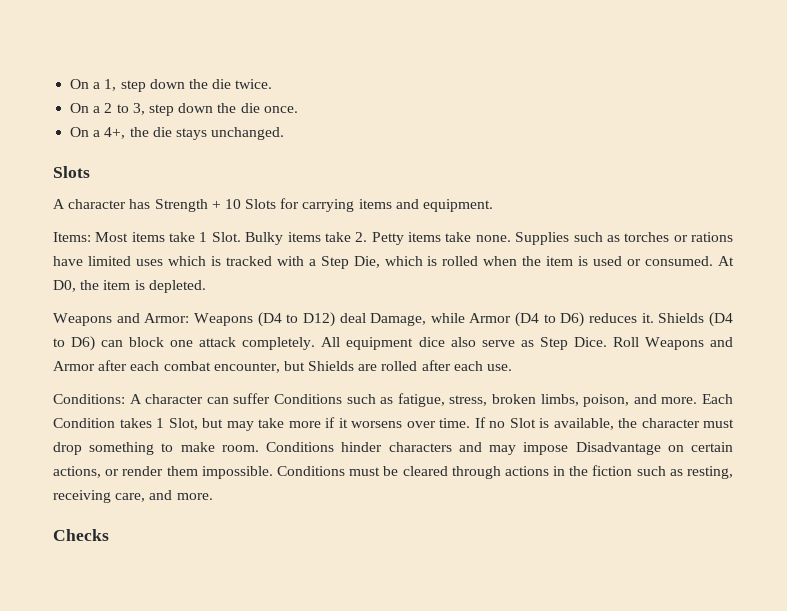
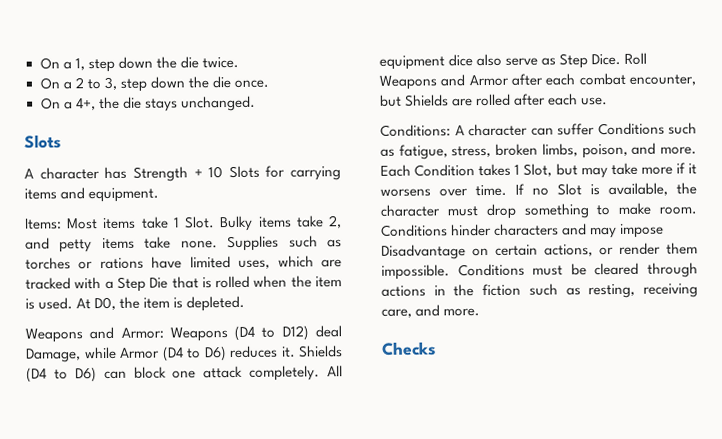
[355,232,404,245] 2. Petty -> [328,215,343,229] [25,237,93,253] 2, and petty
[135,256,221,266] uses which is -> [238,255,343,269] uses, which are
[353,256,423,268] Die, which -> [149,276,199,289] Die that
[593,256,714,266] used or consumed. -> [38,297,74,310] used.

